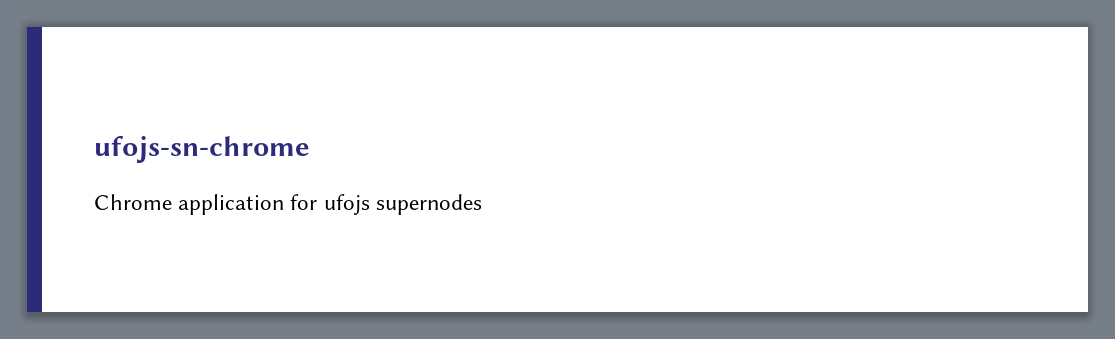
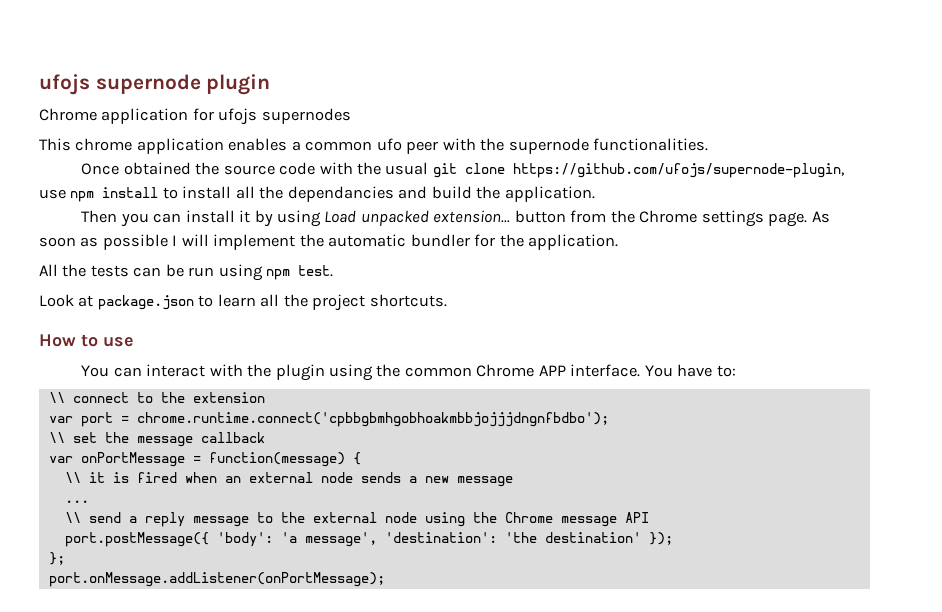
[94,136,310,163] ufojs-sn-chrome -> [39,74,271,95] ufojs supernode plugin
(482, 204) none -> [39,138,709,154] [81,162,844,178] [39,186,595,202] [81,210,830,227] [39,234,619,250] [39,264,334,281] [39,294,447,311] [39,334,134,347] [81,364,736,381] [48,392,265,403] [48,412,609,427] [48,432,265,447] [48,452,361,467] [64,472,513,487] [64,500,89,503] [64,512,649,527] [64,532,673,547] [48,552,65,565] [48,572,385,587] // This chrome application enables a common ufo peer with the supernode functionalities. // Once obtained the source code with the usual git clone https://github.com/ufojs/supernode-plugin, use npm install to install all the dependancies and build the application. // Then you can install it by using Load unpacked extension... button from the Chrome settings page. As soon as possible I will implement the automatic bundler for the application. // All the tests can be run using npm test. // Look at package.json to learn all the project shortcuts. // How to use // You can interact with the plugin using the common Chrome APP interface. You have to: // \\ connect to the extension // var port = chrome.runtime.connect('cpbbgbmhgobhoakmbbjojjjdngnfbdbo'); // \\ set the message callback // var onPortMessage = function(message) { // \\ it is fired when an external node sends a new message // ... // \\ send a reply message to the external node using the Chrome message API // port.postMessage({ 'body': 'a message', 'destination': 'the destination' }); // }; // port.onMessage.addListener(onPortMessage);

